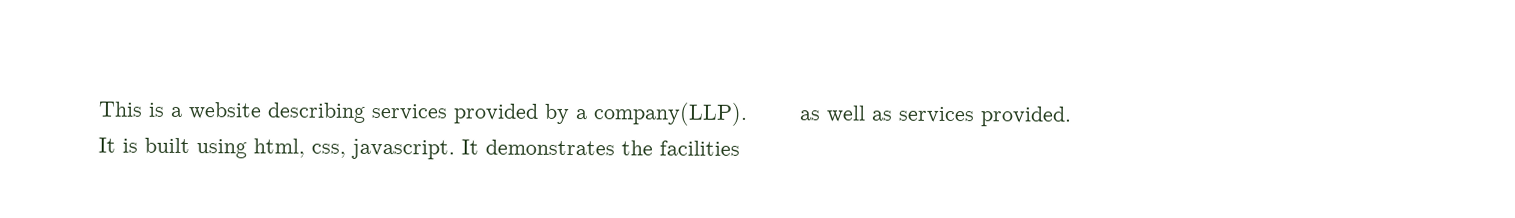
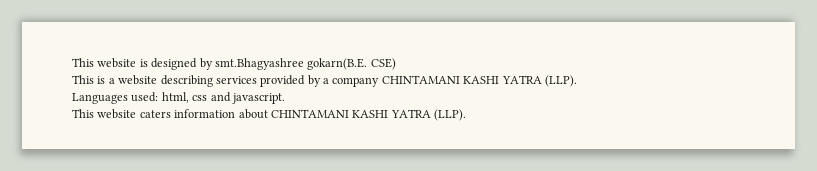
[98,101,143,117] This -> [72,58,396,70] [72,75,94,84] This website is designed by smt.Bhagyashree gokarn(B.E. CSE) // This
[593,102,748,126] [98,137,740,160] [799,105,1072,127] company(LLP). It is built using html, css, javascript. It demonstrates the facilities as well as services provided. -> [332,75,577,87] [72,92,285,104] [72,109,466,121] company CHINTAMANI KASHI YATRA (LLP). // Languages used: html, css and javascript. // This website caters information about CHINTAMANI KASHI YATRA (LLP).

